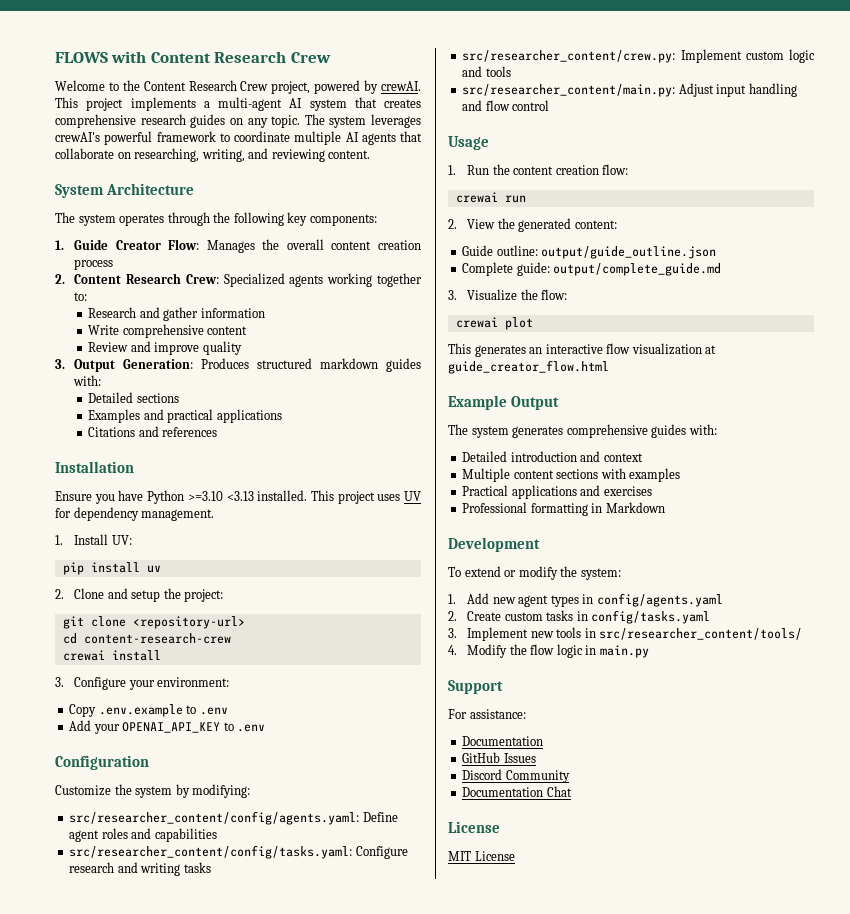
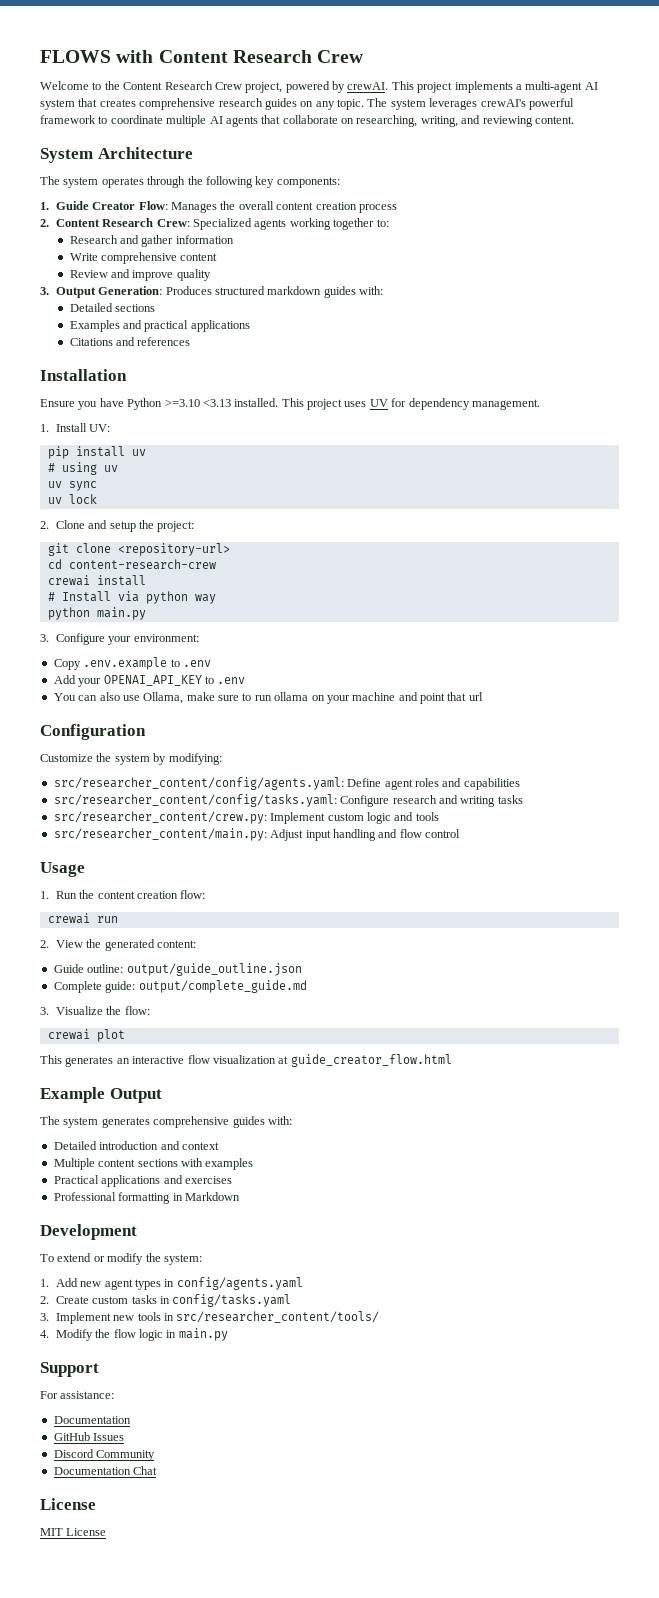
(161, 569) none -> [47,462,118,475] [47,481,97,491] [47,494,97,504] // # using uv // uv sync // uv lock
(161, 655) none -> [47,591,216,604] [47,607,146,620] // # Install via python way // python main.py
(266, 728) none -> [53,692,483,704] // You can also use Ollama, make sure to run ollama on your machine and point that url

